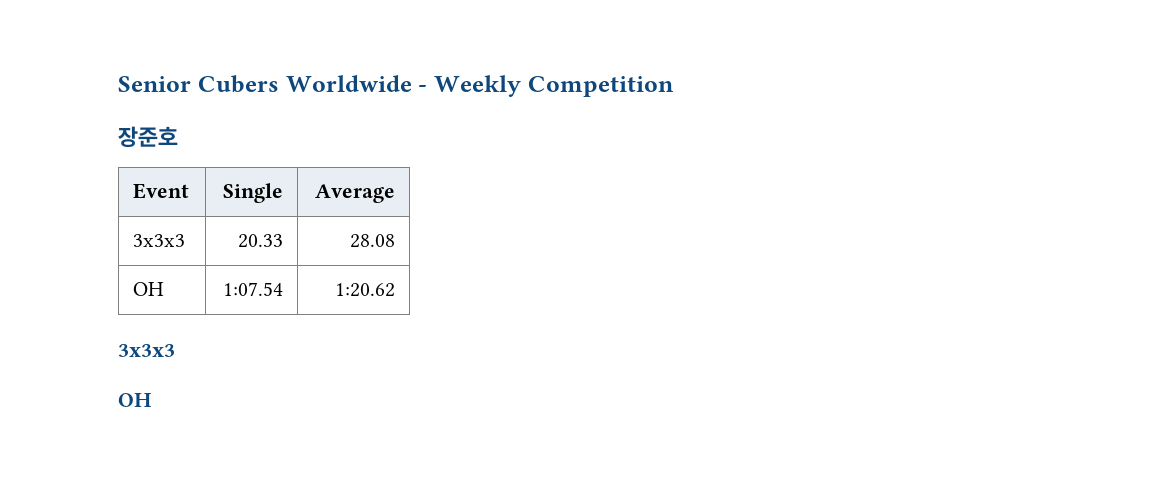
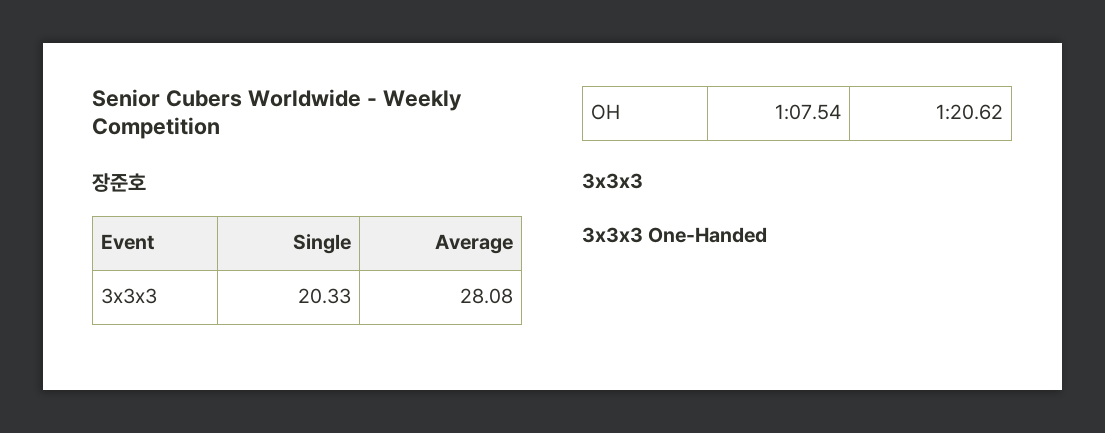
[118,393,152,407] OH -> [582,227,768,243] 3x3x3 One-Handed

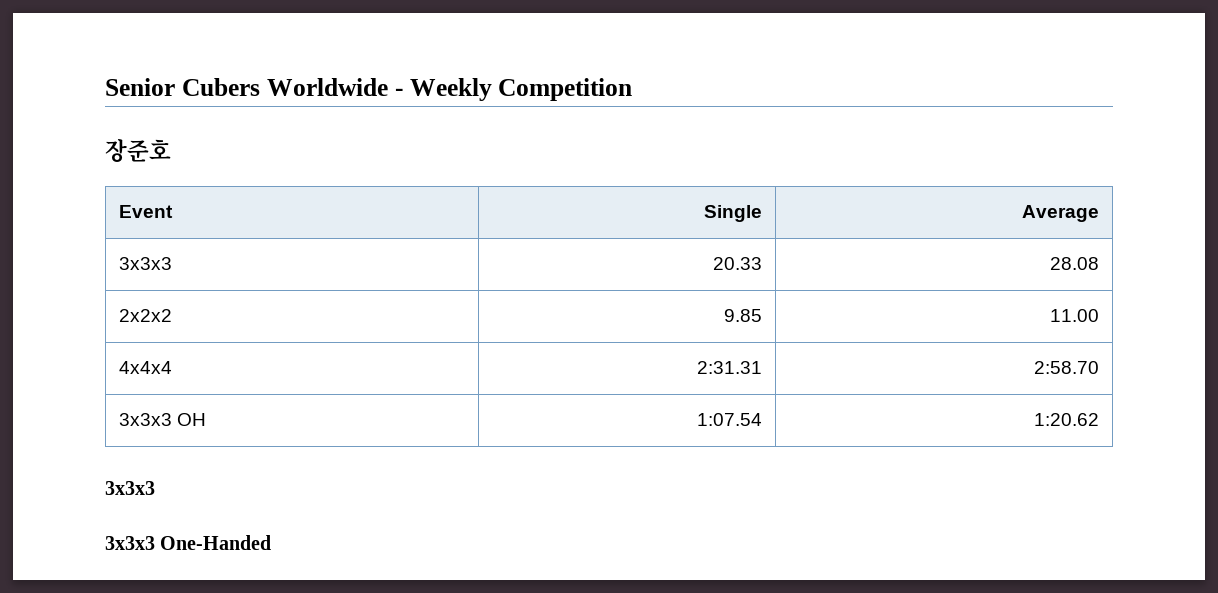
(513, 296) none -> [118,309,172,322] [724,309,763,322] [1050,309,1100,322] [118,361,172,374] [697,361,763,374] [1034,361,1100,374] [118,413,172,426] 2x2x2 | 9.85 | 11.00 // 4x4x4 | 2:31.31 | 2:58.70 // 3x3x3

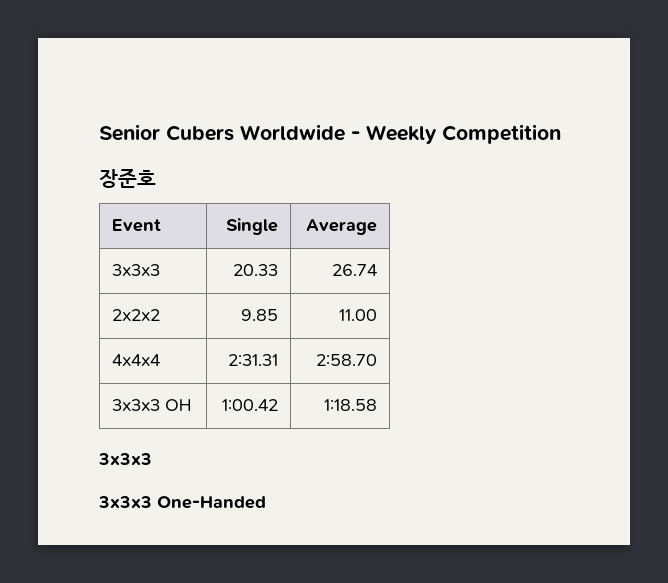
[1050,257,1100,270] 28.08 -> [331,264,377,276] 26.74
[697,413,763,426] [1034,413,1100,426] 1:07.54 | 1:20.62 -> [221,399,278,411] [323,399,377,411] 1:00.42 | 1:18.58

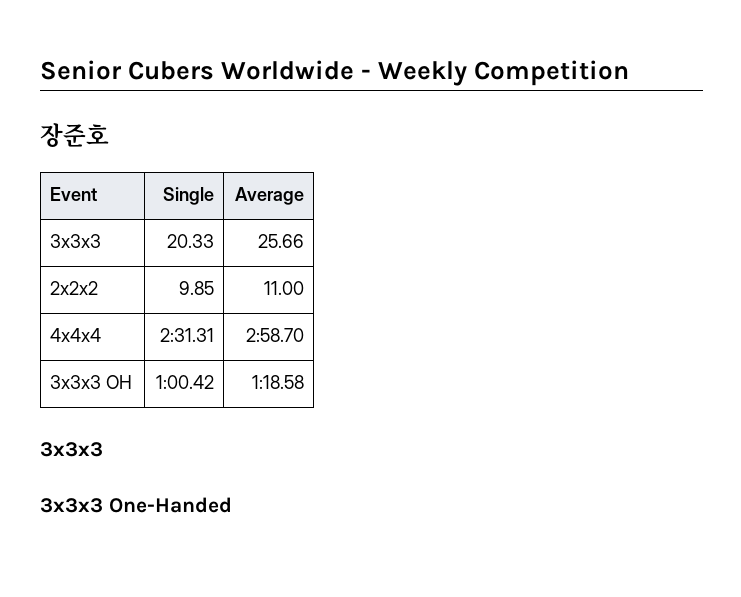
[331,264,377,276] 26.74 -> [257,234,304,248] 25.66

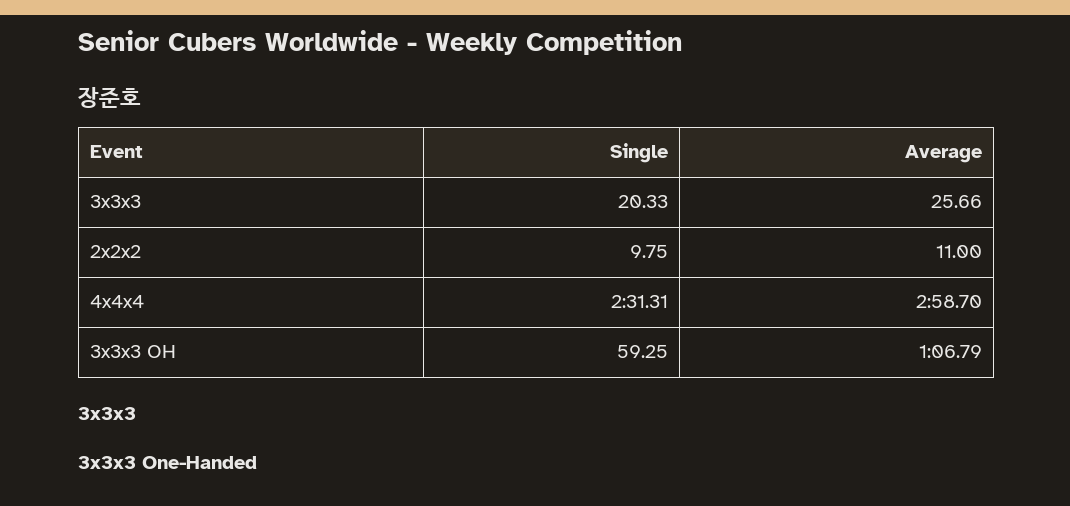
[178,281,214,295] 9.85 -> [629,245,668,258] 9.75
[155,375,214,389] [251,375,304,389] 1:00.42 | 1:18.58 -> [616,345,668,358] [918,345,982,358] 59.25 | 1:06.79

